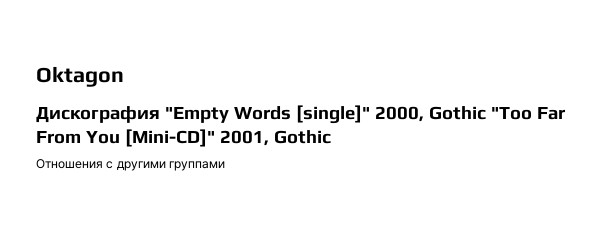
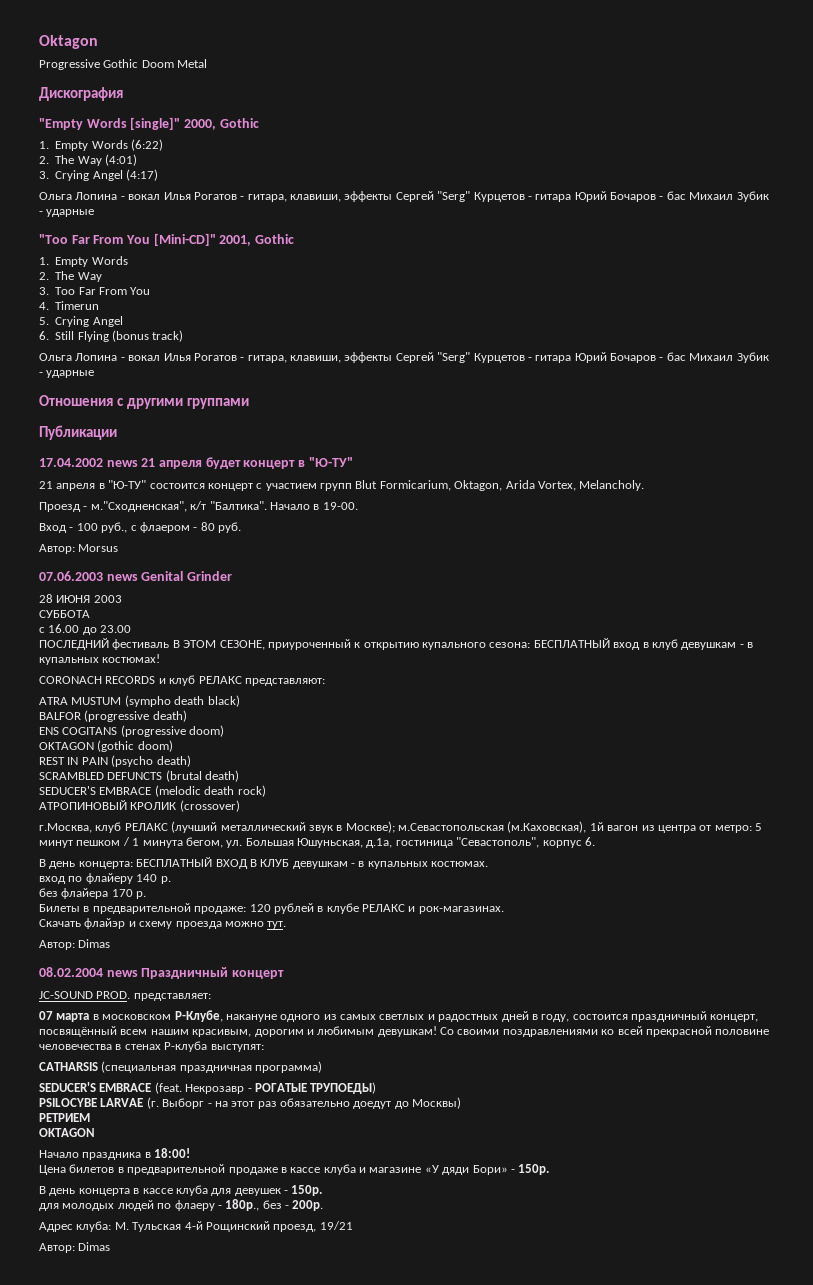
(124, 76) none -> [39,59,208,70] // Progressive Gothic Doom Metal
(160, 114) none -> (123, 94) //
(486, 113) none -> [39,139,163,151] [39,154,137,166] [39,169,158,181] [39,191,769,202] [39,209,95,217] // 1. Empty Words (6:22) // 2. The Way (4:01) // 3. Crying Angel (4:17) // Ольга Лопина - вокал Илья Рогатов - гитара, клавиши, эффекты Сергей "Serg" Курцетов - гитара Юрий Бочаров - бас Михаил Зубик - ударные //
[36,159,226,171] Отношения с другими группами -> [39,256,128,267] [39,271,102,282] [39,287,151,295] [39,301,100,310] [39,316,123,327] [39,330,184,342] [39,352,769,363] [39,370,95,378] [39,395,249,409] [39,425,117,440] [39,457,353,469] [39,480,645,491] [39,501,358,512] [39,522,241,533] [39,544,119,554] [39,571,232,581] [39,594,122,603] [39,610,90,618] [39,624,132,635] [39,638,753,650] [39,654,161,665] [39,675,325,686] [39,695,240,707] [39,710,187,722] [39,725,225,737] [39,740,173,752] [39,755,191,767] [39,770,240,782] [39,785,266,797] [39,800,240,812] [39,821,762,833] [39,837,595,848] [39,857,489,869] [39,873,171,884] [39,888,147,899] [39,903,504,914] [39,918,287,929] [39,939,111,950] [39,967,284,979] [39,991,211,1001] [39,1010,759,1022] [39,1026,770,1037] [39,1041,264,1052] [39,1061,323,1073] [39,1082,377,1094] [39,1097,462,1109] [39,1113,90,1122] [39,1128,95,1137] [39,1148,191,1160] [39,1164,550,1175] [39,1185,323,1196] [39,1199,324,1211] [39,1221,353,1232] [39,1242,111,1253] 1. Empty Words // 2. The Way // 3. Too Far From You // 4. Timerun // 5. Crying Angel // 6. Still Flying (bonus track) // Ольга Лопина - вокал Илья Рогатов - гитара, клавиши, эффекты Сергей "Serg" Курцетов - гитара Юрий Бочаров - бас Михаил Зубик - ударные // Отношения с другими группами // Публикации // 17.04.2002 news 21 апреля будет концерт в "Ю-ТУ" // 21 апреля в "Ю-ТУ" состоится концерт с участием групп Blut Formicarium, Oktagon, Arida Vortex, Melancholy. // Проезд - м."Сходненская", к/т "Балтика". Начало в 19-00. // Вход - 100 руб., с флаером - 80 руб. // Автор: Morsus // 07.06.2003 news Genital Grinder // 28 ИЮНЯ 2003 // СУББОТА // с 16.00 до 23.00 // ПОСЛЕДНИЙ фестиваль В ЭТОМ СЕЗОНЕ, приуроченный к открытию купального сезона: БЕСПЛАТНЫЙ вход в клуб девушкам - в купальных костюмах! // CORONACH RECORDS и клуб РЕЛАКС представляют: // ATRA MUSTUM (sympho death black) // BALFOR (progressive death) // ENS COGITANS (progressive doom) // OKTAGON (gothic doom) // REST IN PAIN (psycho death) // SCRAMBLED DEFUNCTS (brutal death) // SEDUCER'S EMBRACE (melodic death rock) // АТРОПИНОВЫЙ КРОЛИК (crossover) // г.Москва, клуб РЕЛАКС (лучший металлический звук в Москве); м.Севастопольская (м.Каховская), 1й вагон из центра от метро: 5 минут пешком / 1 минута бегом, ул. Большая Юшуньская, д.1а, гостиница "Севастополь", корпус 6. // В день концерта: БЕСПЛАТНЫЙ ВХОД В КЛУБ девушкам - в купальных костюмах. // вход по флайеру 140 р. // без флайера 170 р. // Билеты в предварительной продаже: 120 рублей в клубе РЕЛАКС и рок-магазинах. // Скачать флайэр и схему проезда можно тут. // Автор: Dimas // 08.02.2004 news Праздничный концерт // JC-SOUND PROD. представляет: // 07 марта в московском Р-Клубе, накануне одного из самых светлых и радостных дней в году, состоится праздничный концерт, посвящённый всем нашим красивым, дорогим и любимым девушкам! Со своими поздравлениями ко всей прекрасной половине человечества в стенах Р-клуба выступят: // CATHARSIS (специальная праздничная программа) // SEDUCER'S EMBRACE (feat. Некрозавр - РОГАТЫЕ ТРУПОЕДЫ) // PSILOCYBE LARVAE (г. Выборг - на этот раз обязательно доедут до Москвы) // РЕТРИЕМ // OKTAGON // Начало праздника в 18:00! // Цена билетов в предварительной продаже в кассе клуба и магазине «У дяди Бори» - 150р. // В день концерта в кассе клуба для девушек - 150р. // для молодых людей по флаеру - 180р., без - 200р. // Адрес клуба: М. Тульская 4-й Рощинский проезд, 19/21 // Автор: Dimas

